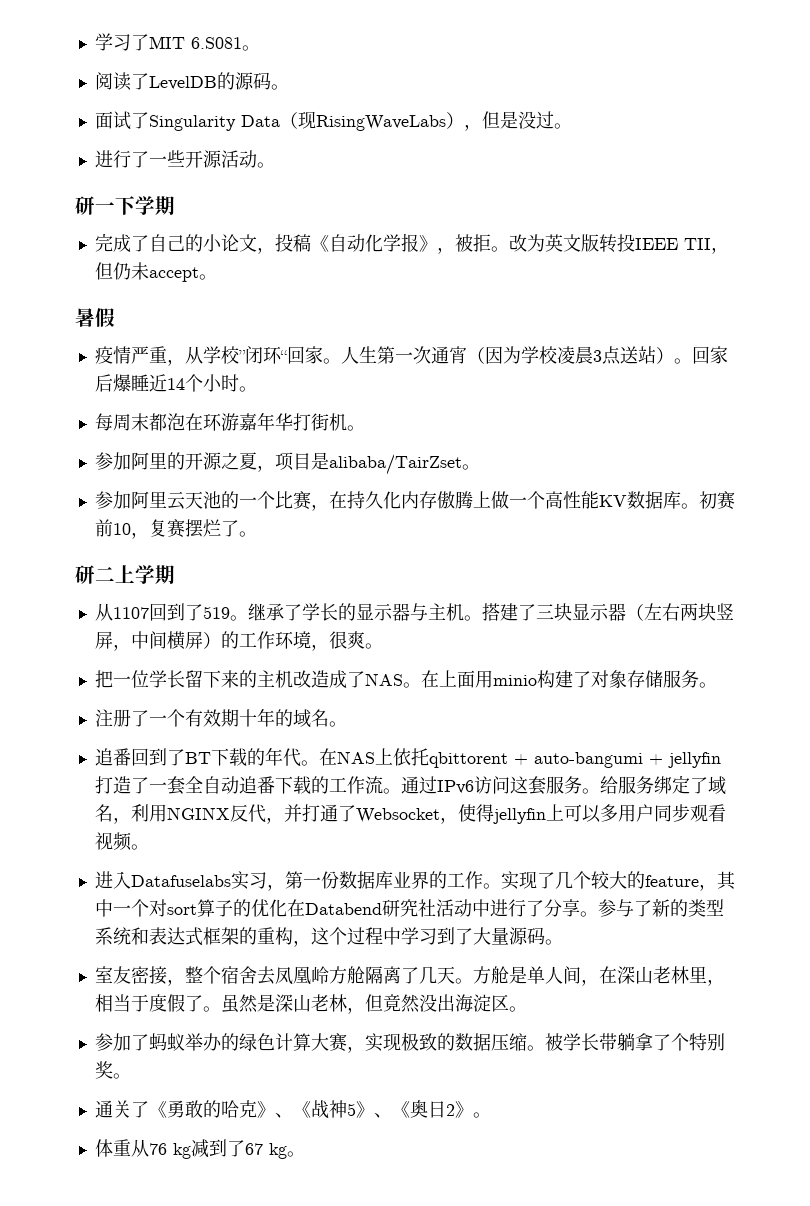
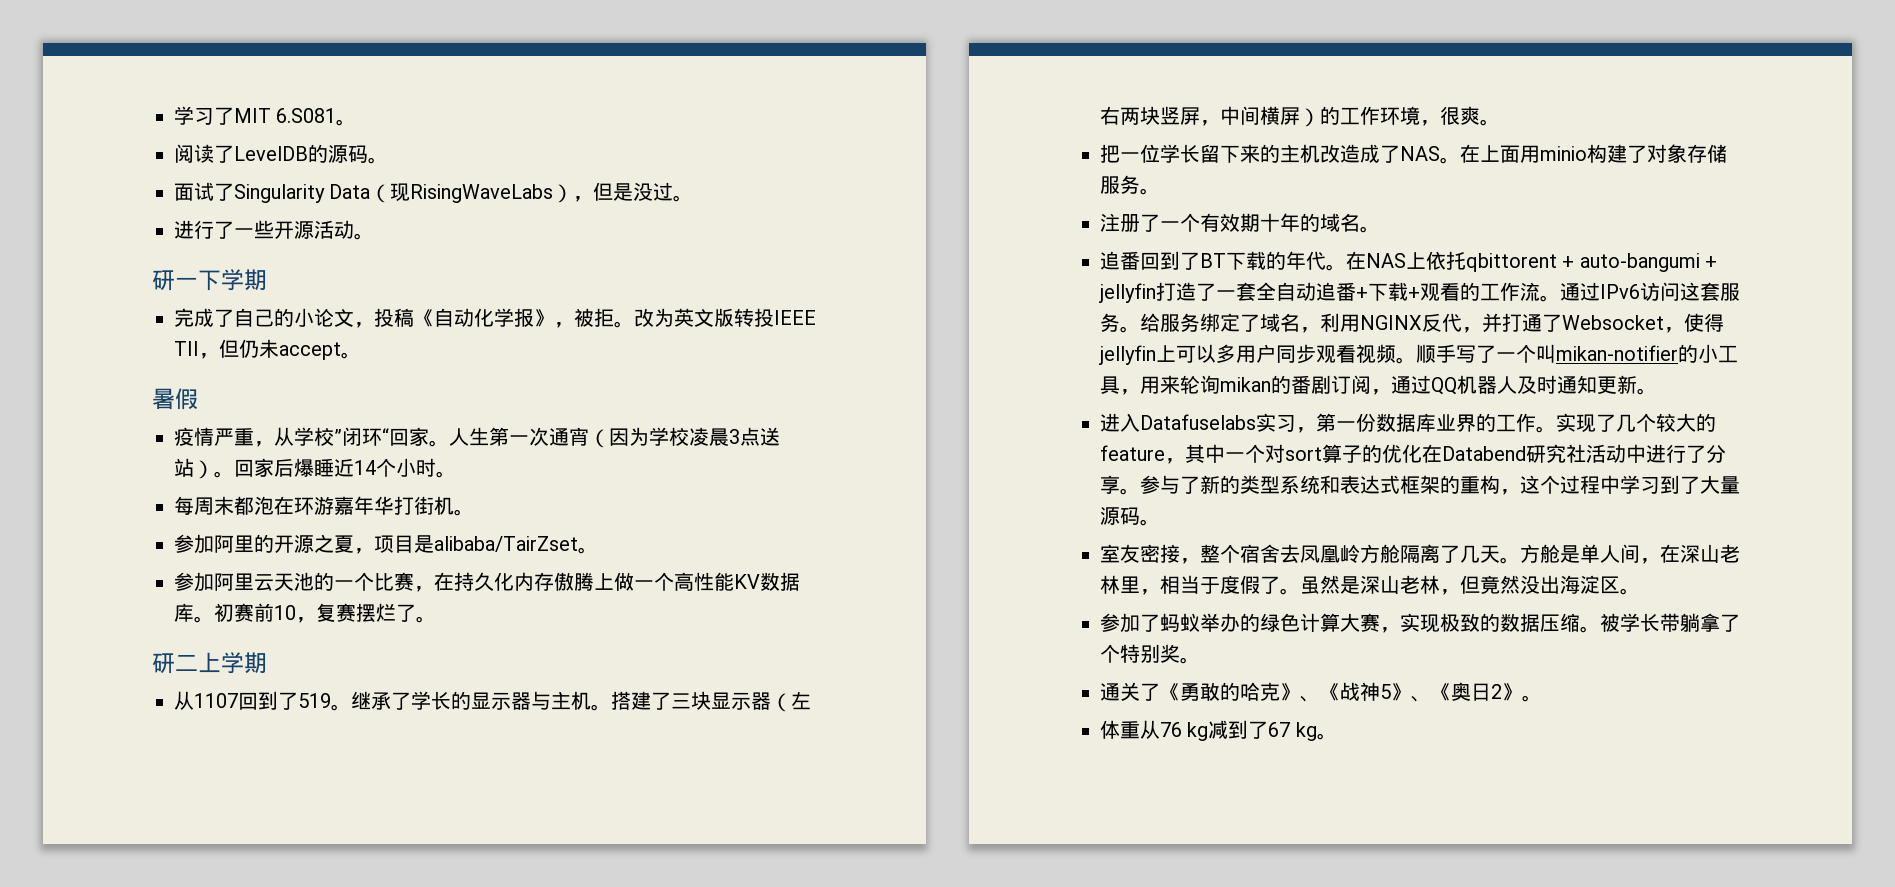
[274,776,311,794] 下载 -> [1356,282,1460,301] +下载+观看
(149, 847) none -> [1416,344,1738,363] [1100,375,1657,395] 顺手写了一个叫mikan-notifier的小工具，用来轮询mikan的番剧订阅，通过QQ机器人及时通知更新。

